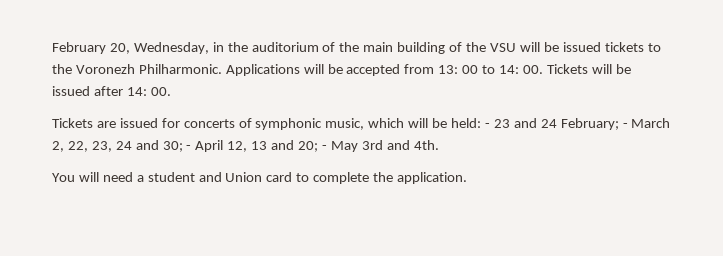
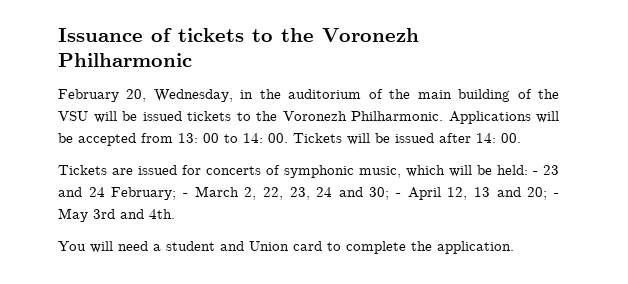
(52, 48) none -> [58,28,419,42] [58,53,192,67] Issuance of tickets to the Voronezh Philharmonic //

